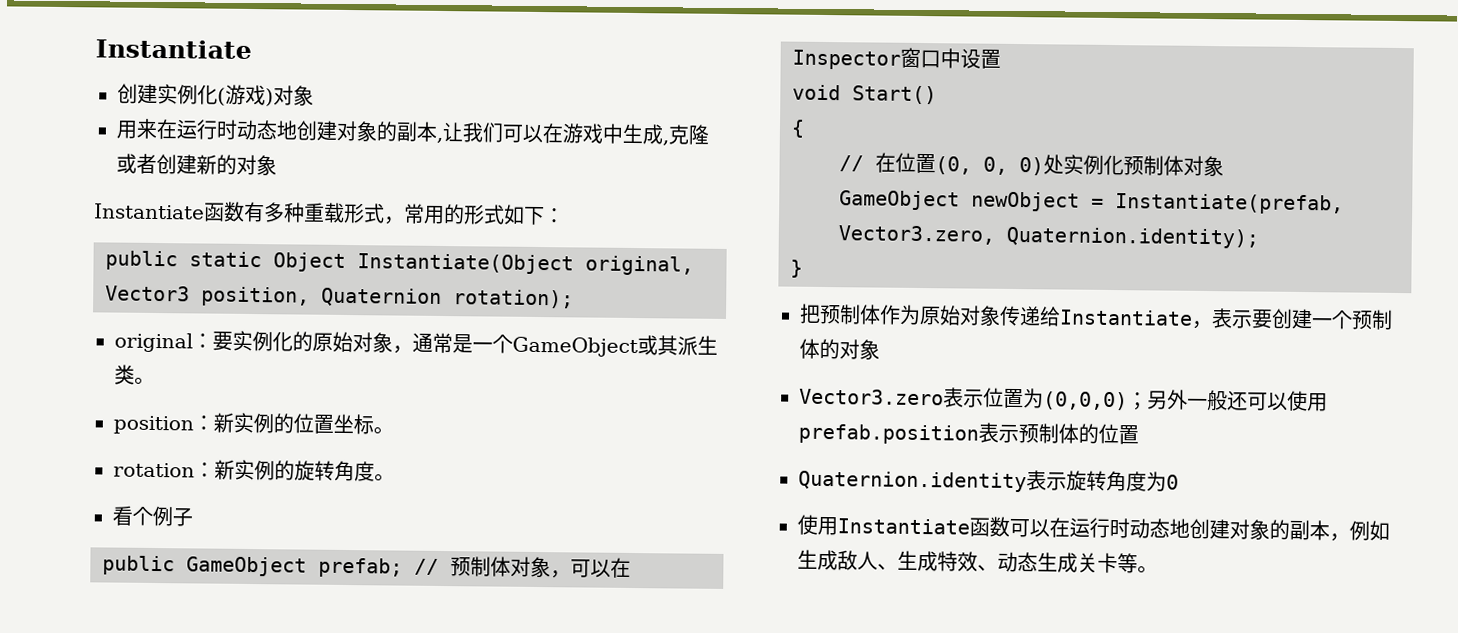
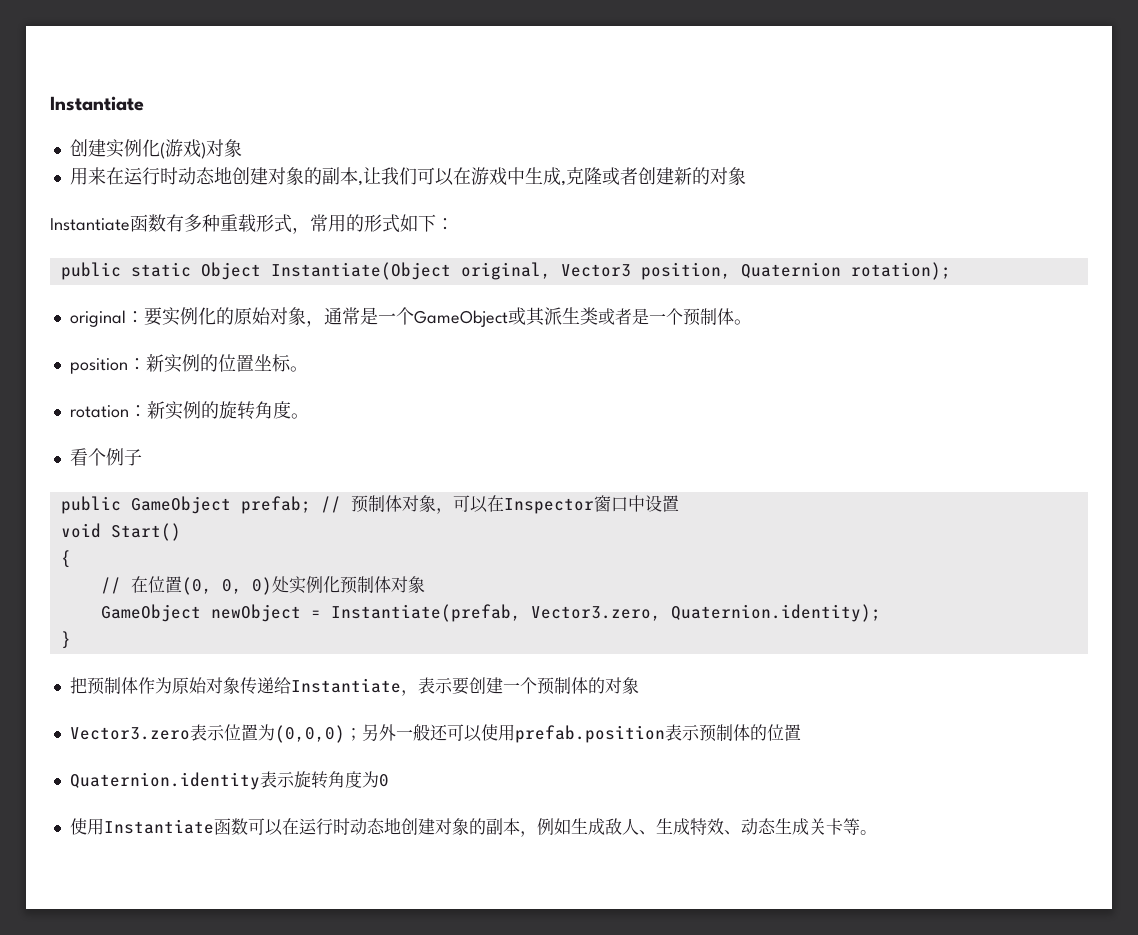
(135, 374) none -> [597,308,734,326] 或者是一个预制体

